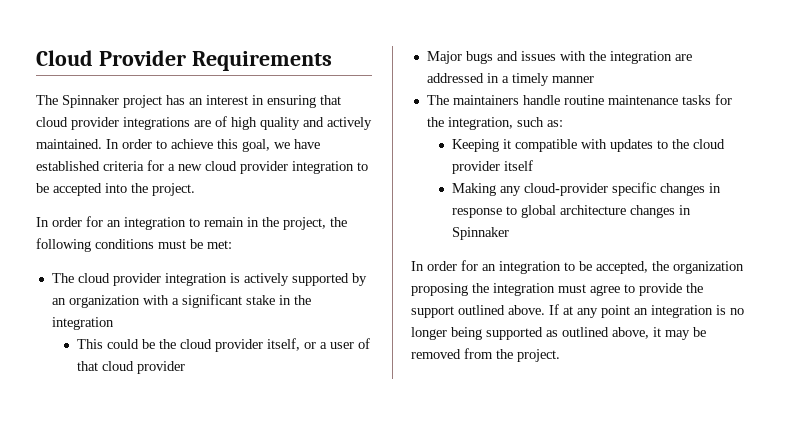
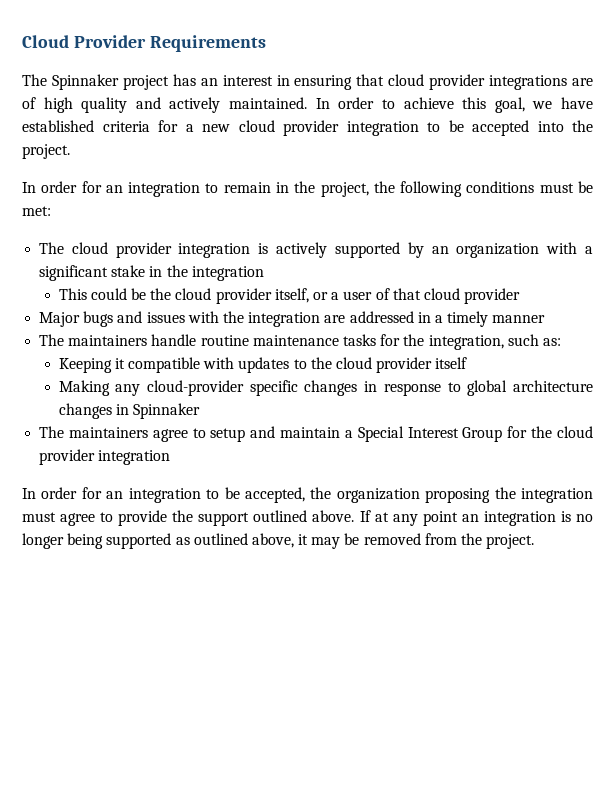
(509, 233) none -> [39,426,594,442] [39,449,171,465] // The maintainers agree to setup and maintain a Special Interest Group for the cloud provider integration

